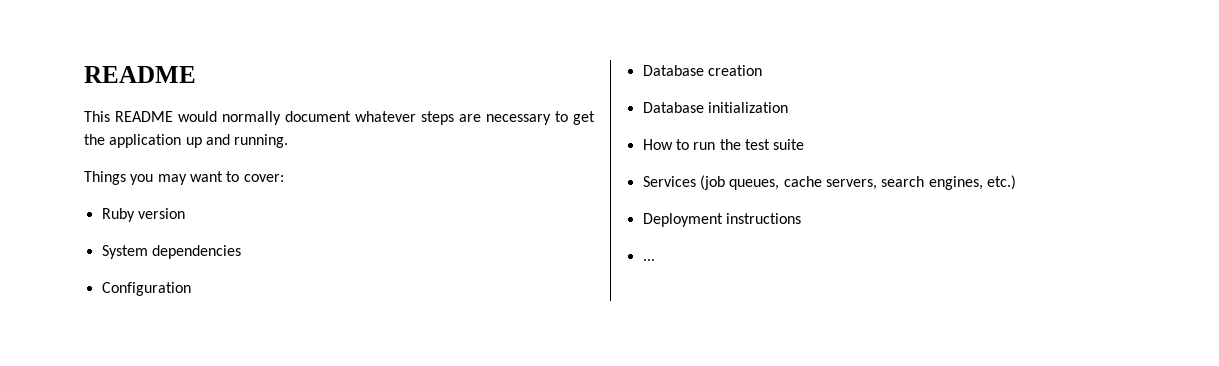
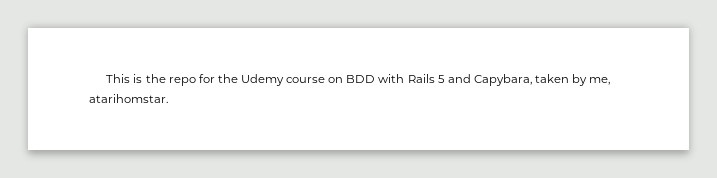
[84,66,196,83] [84,111,595,125] [84,134,289,148] [84,171,284,185] [101,208,185,222] [101,245,241,259] [101,282,191,296] [642,65,762,76] [642,102,788,113] [642,139,805,150] [642,175,1016,190] [642,213,801,227] [642,259,655,261] README // This README would normally document whatever steps are necessary to get the application up and running. // Things you may want to cover: // Ruby version // System dependencies // Configuration // Database creation // Database initialization // How to run the test suite // Services (job queues, cache servers, search engines, etc.) // Deployment instructions // ... -> [106,74,611,86] [89,94,168,103] This is the repo for the Udemy course on BDD with Rails 5 and Capybara, taken by me, atarihomstar.

